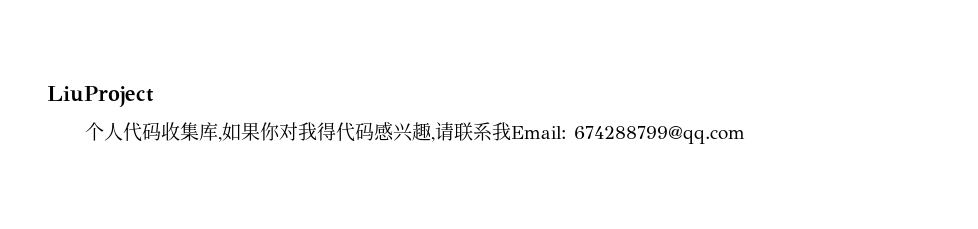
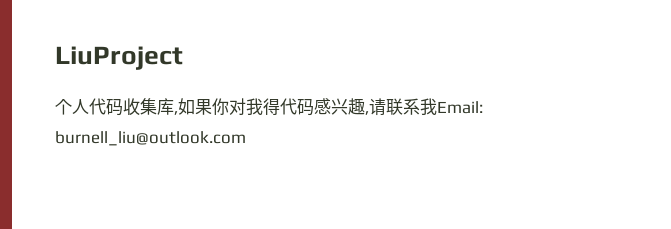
[574,126,746,144] 674288799@qq.com -> [55,131,246,146] burnell_liu@outlook.com

